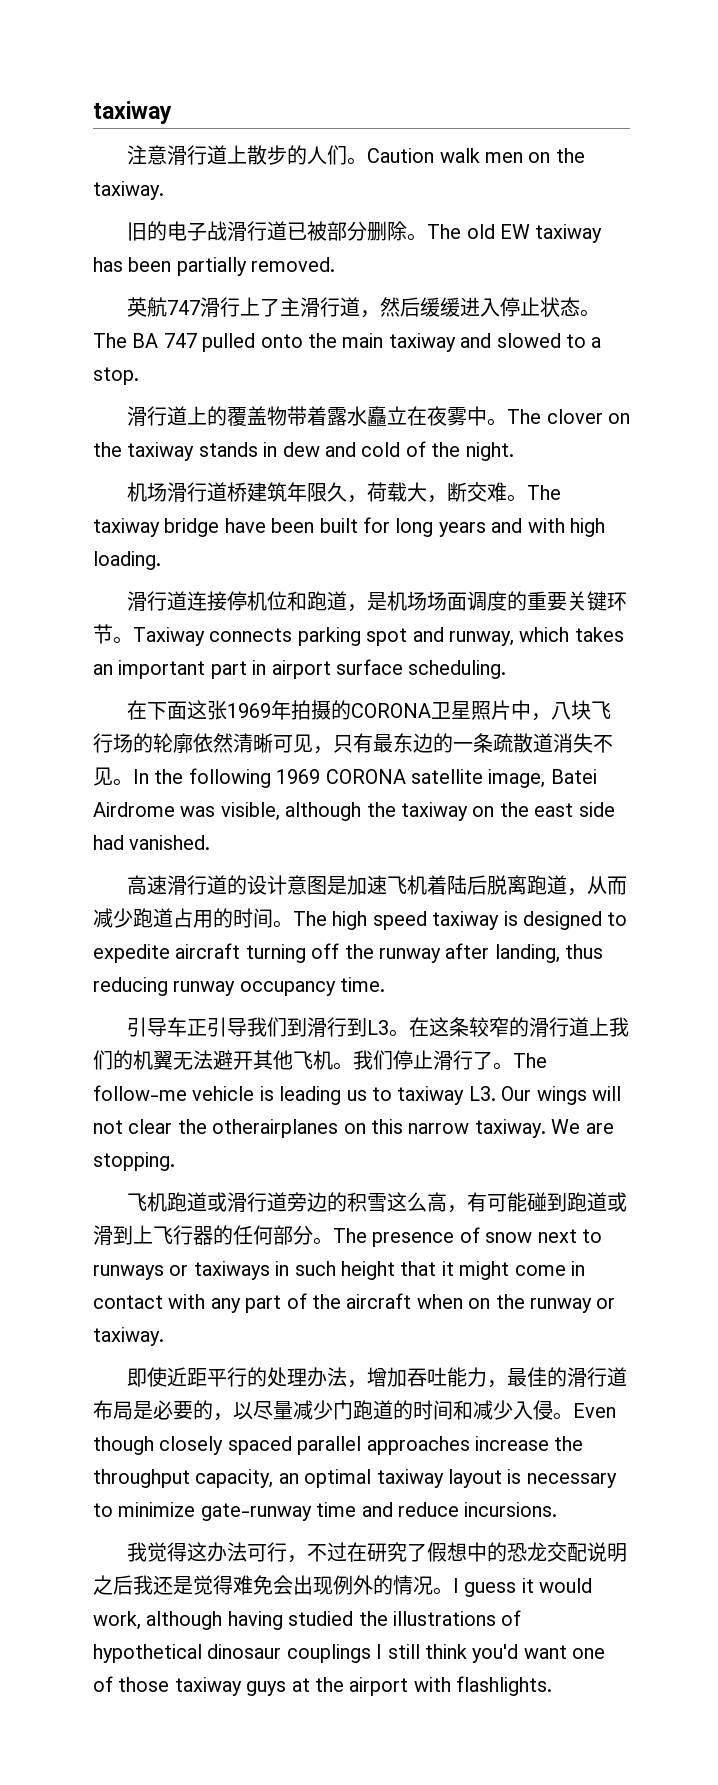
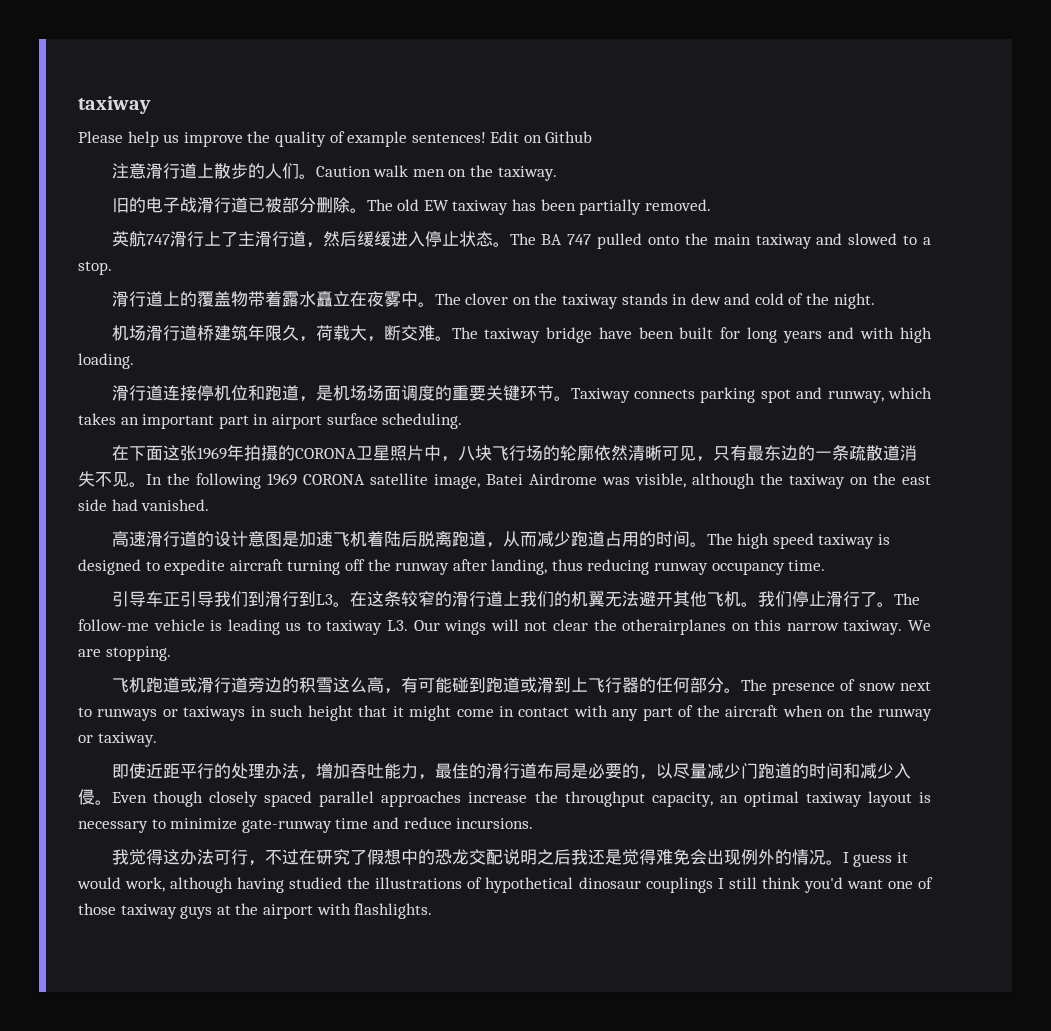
[93,101,172,124] taxiway -> [78,96,151,114] [78,131,593,147] taxiway // Please help us improve the quality of example sentences! Edit on Github

